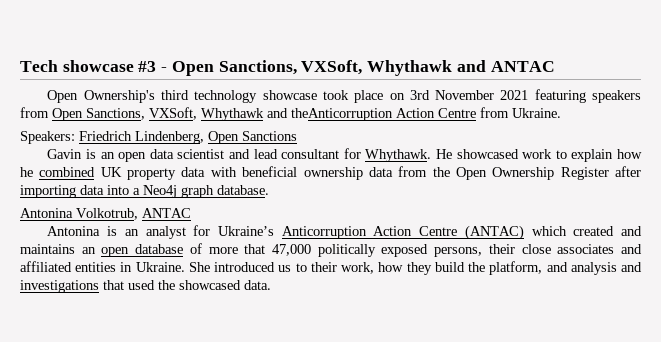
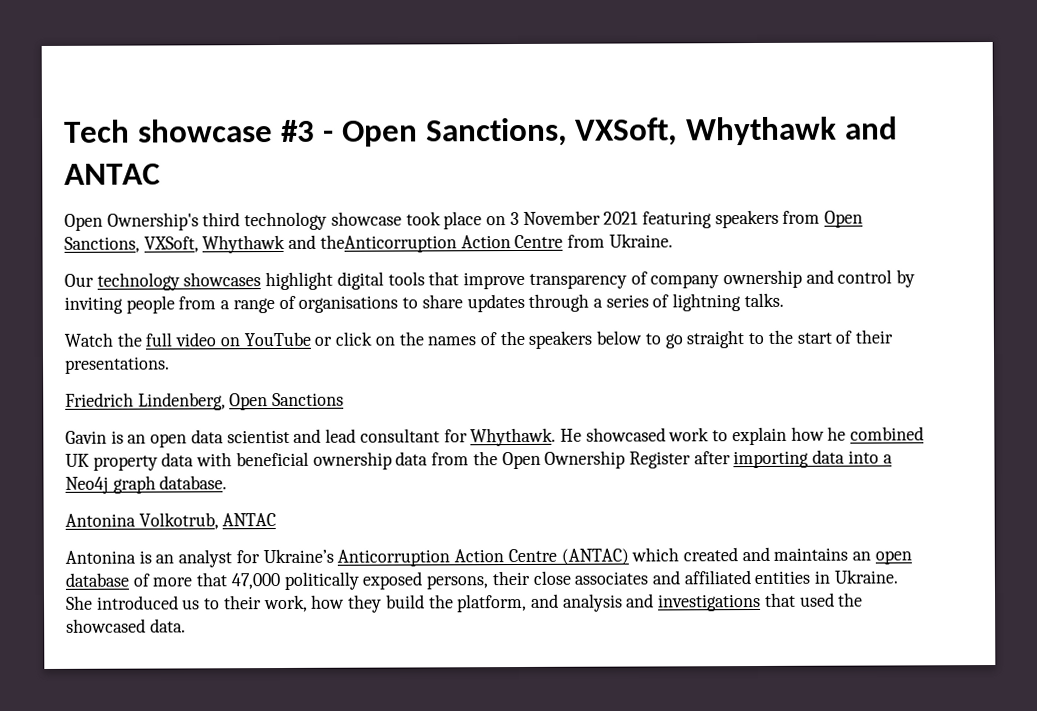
[409,90,430,100] 3rd -> [509,211,519,226] 3
[20,131,75,144] Speakers: -> [64,269,916,291] [64,292,784,314] [64,329,893,349] [65,356,170,374] Our technology showcases highlight digital tools that improve transparency of company ownership and control by inviting people from a range of organisations to share updates through a series of lightning talks. // Watch the full video on YouTube or click on the names of the speakers below to go straight to the start of their presentations. //

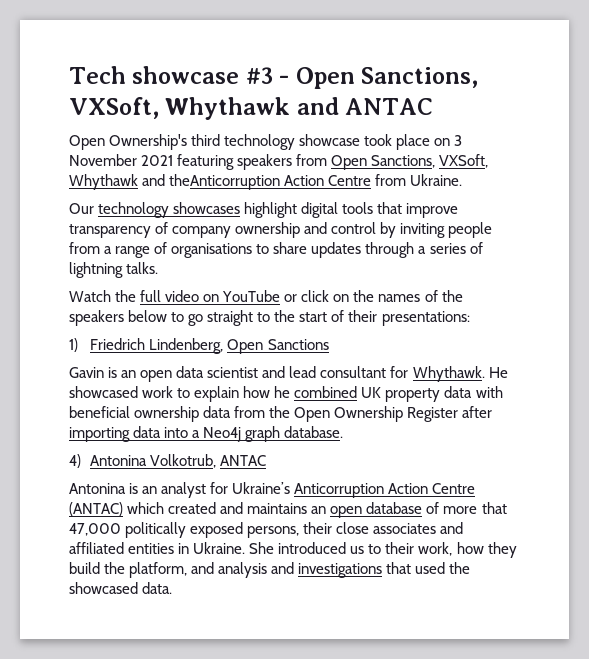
[65,356,170,374] presentations. // -> [381,311,470,326] [69,338,78,352] presentations: // 1)
(228, 482) none -> [69,454,81,468] 4)

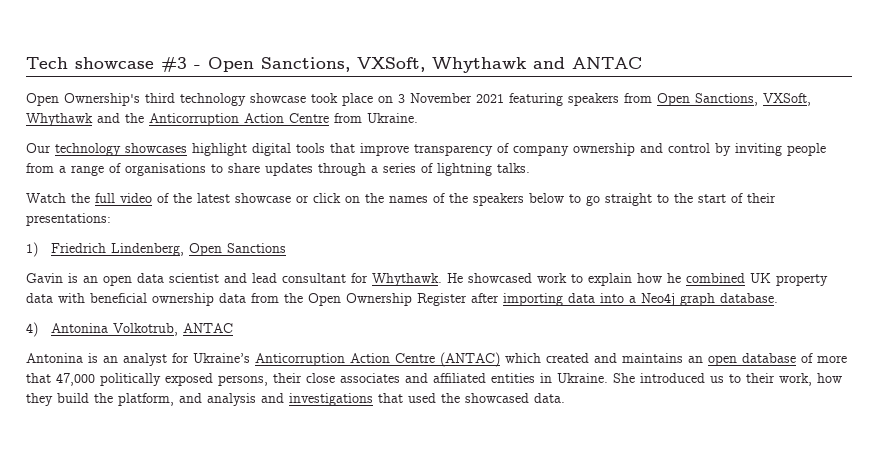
[169,174,281,190] theAnticorruption -> [125,113,239,126] the Anticorruption
[203,290,281,302] on YouTube -> [157,193,291,203] of the latest showcase

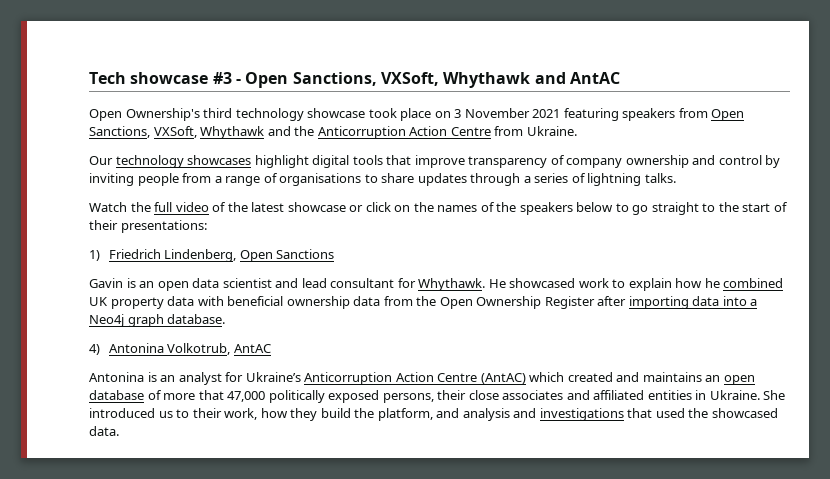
[572,57,642,69] ANTAC -> [569,72,620,84] AntAC
[182,323,233,333] ANTAC -> [233,344,271,353] AntAC
[440,352,500,367] (ANTAC) -> [480,373,526,384] (AntAC)

